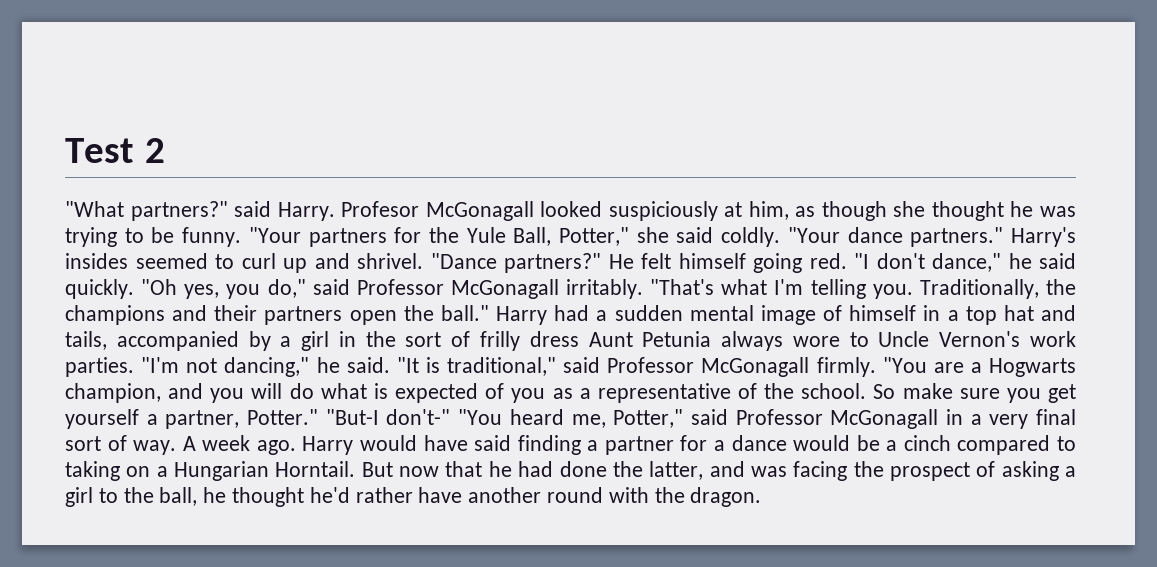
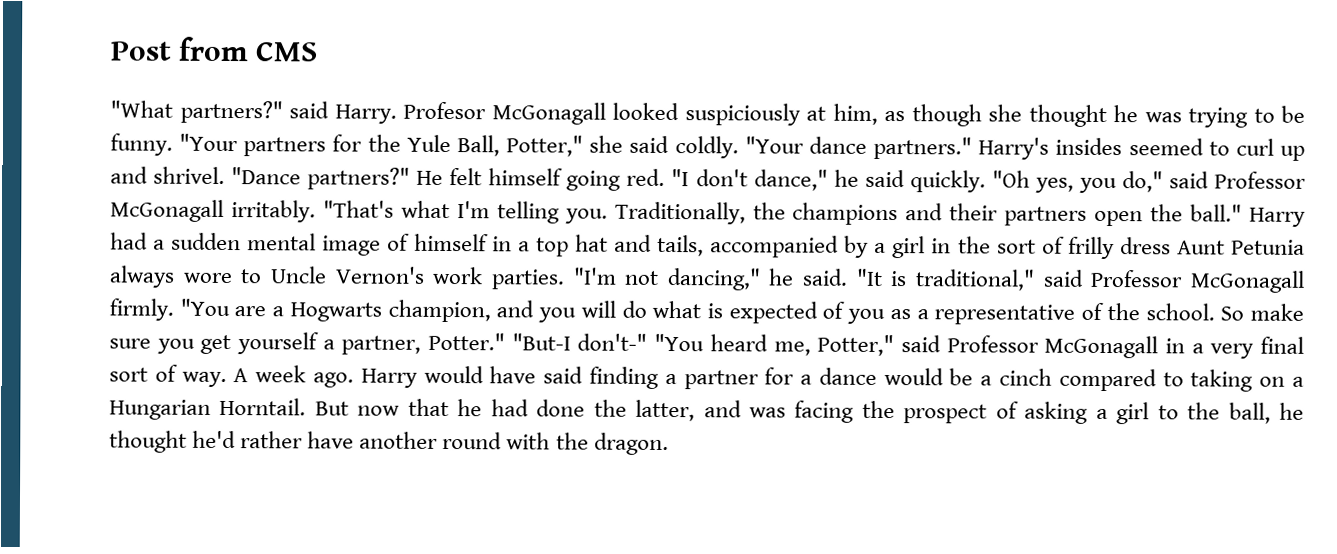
[65,138,165,163] Test 2 -> [110,36,319,62] Post from CMS

